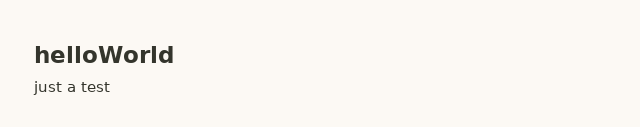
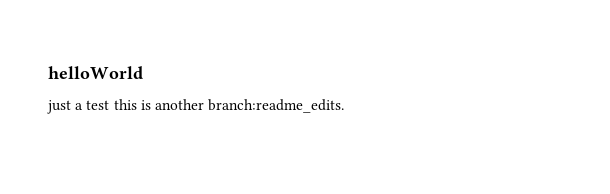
(110, 87) none -> [113,99,345,113] this is another branch:readme_edits.

